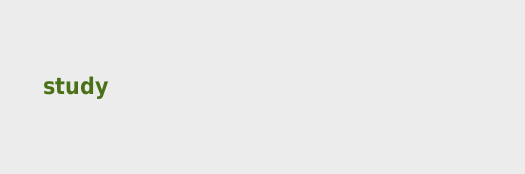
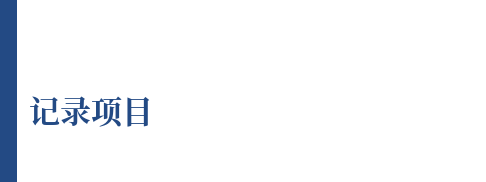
[43,76,109,99] study -> [29,96,153,129] 记录项目

